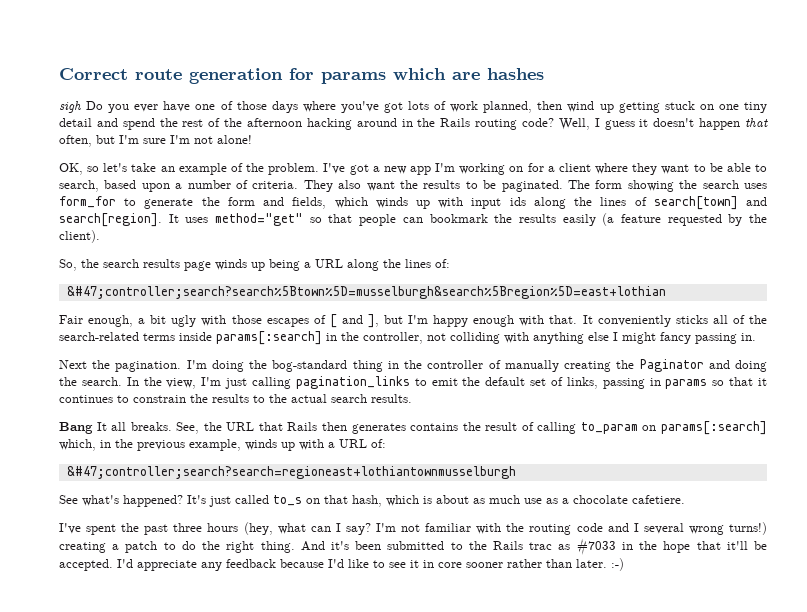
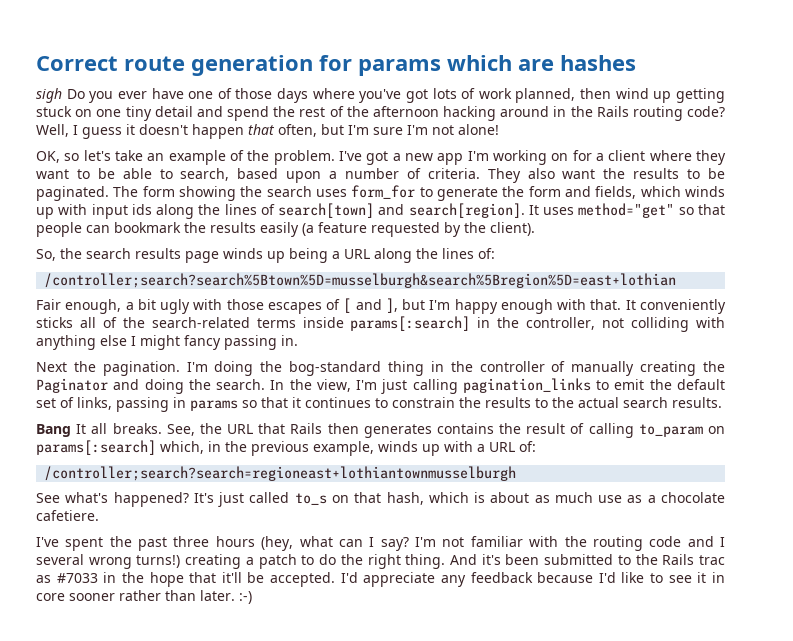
[66,286,666,299] &#47;controller;search?search%5Btown%5D=musselburgh&search%5Bregion%5D=east+lothian -> [44,273,677,288] /controller;search?search%5Btown%5D=musselburgh&search%5Bregion%5D=east+lothian
[66,466,516,479] &#47;controller;search?search=regioneast+lothiantownmusselburgh -> [44,466,517,481] /controller;search?search=regioneast+lothiantownmusselburgh

